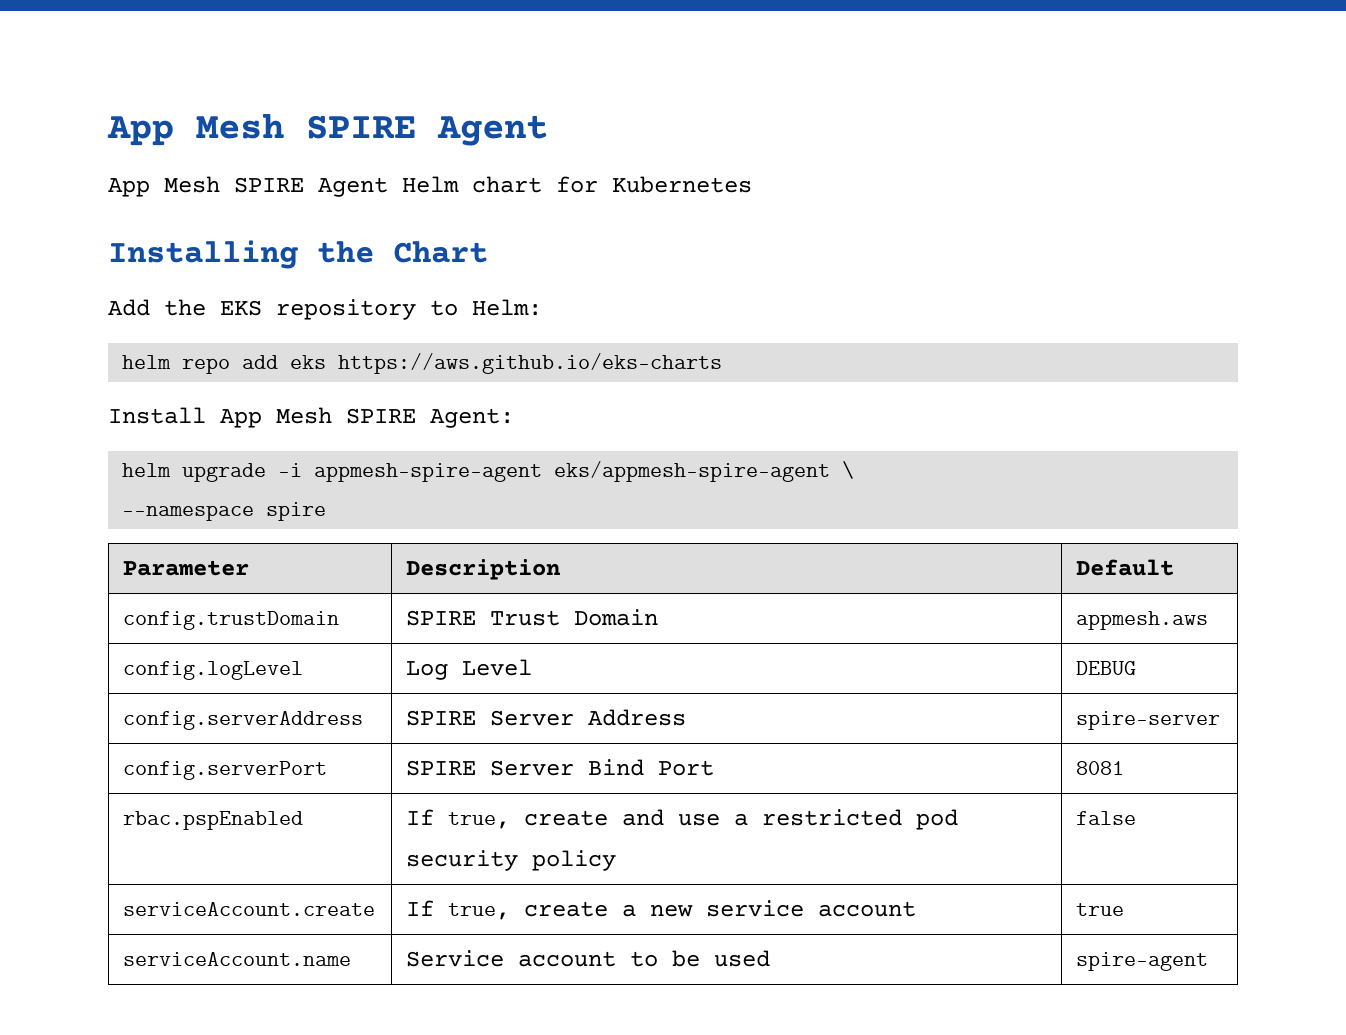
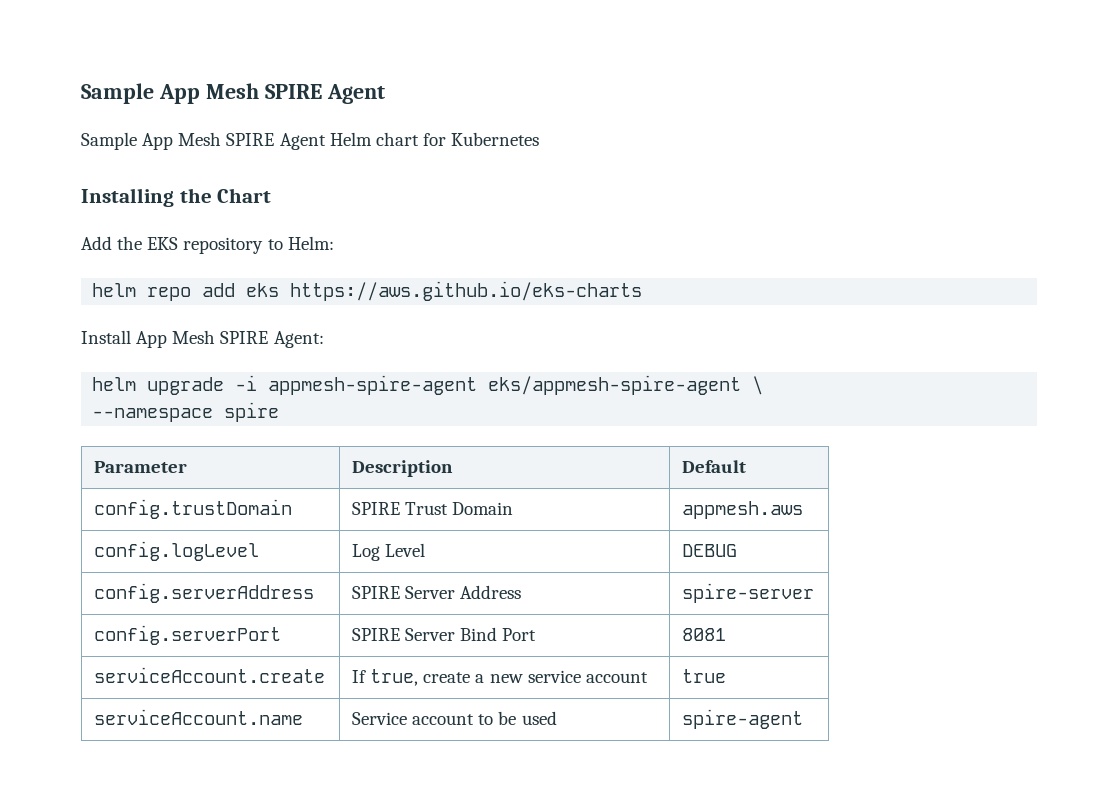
(107, 131) none -> [81,83,154,104] Sample
(548, 130) none -> [81,132,137,150] Sample
[123,811,304,830] [406,809,959,830] [406,850,617,871] [1076,811,1137,825] // rbac.pspEnabled | If true, create and use a restricted pod security policy | false -> (727, 634) none

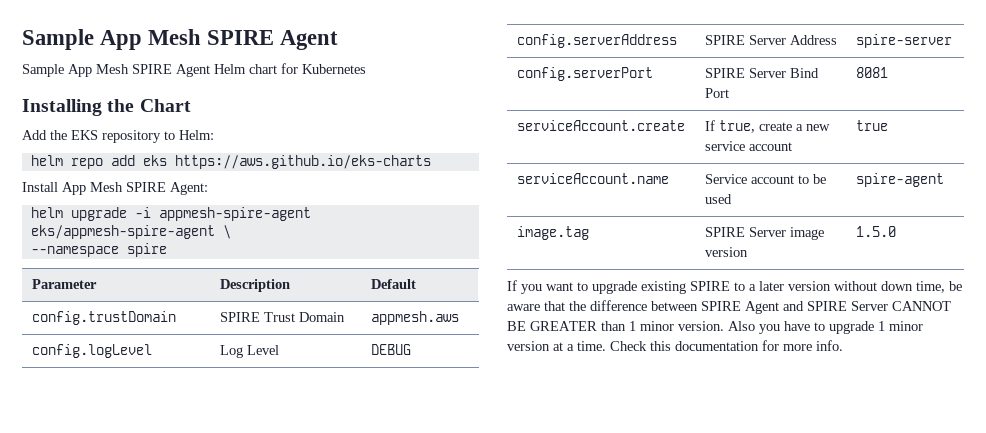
(804, 719) none -> [516,226,589,240] [704,227,824,240] [704,247,748,257] [855,226,896,237] [507,280,962,294] [507,300,951,314] [507,321,923,334] [507,340,843,351] // image.tag | SPIRE Server image version | 1.5.0 // If you want to upgrade existing SPIRE to a later version without down time, be aware that the difference between SPIRE Agent and SPIRE Server CANNOT BE GREATER than 1 minor version. Also you have to upgrade 1 minor version at a time. Check this documentation for more info.

